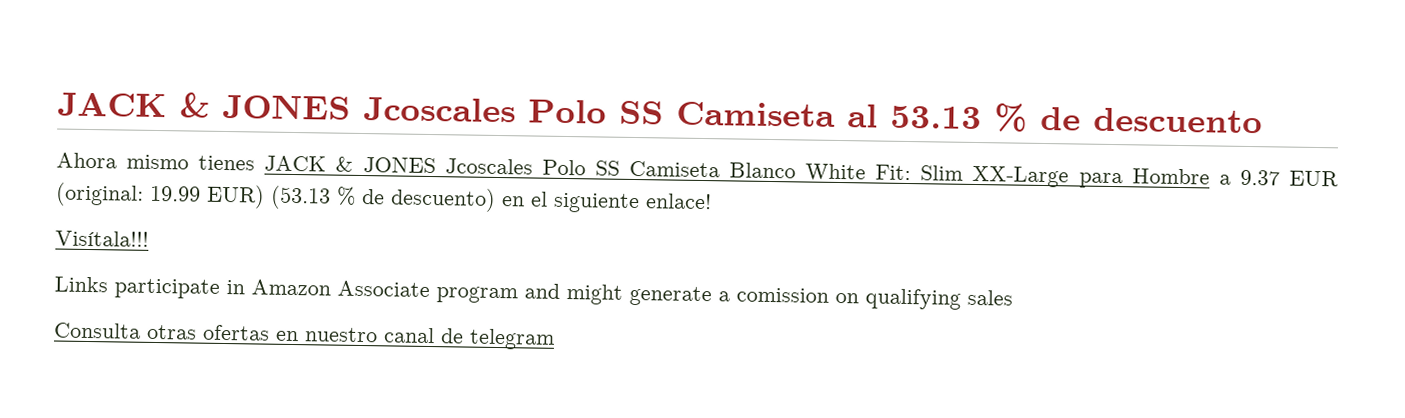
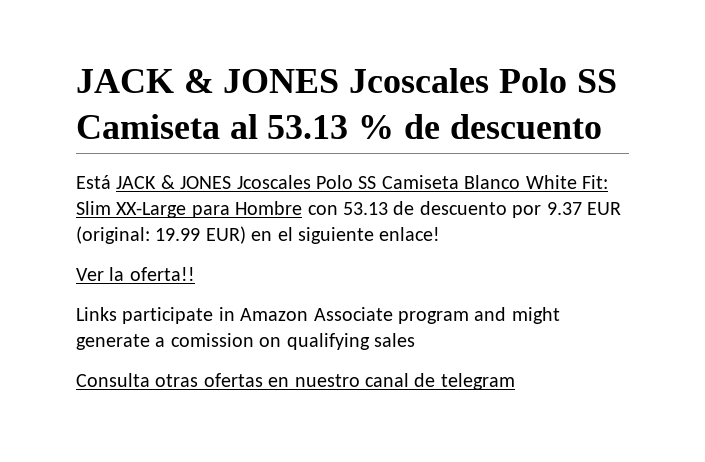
[56,152,256,171] Ahora mismo tienes -> [76,175,111,189] Está
[1218,174,1231,185] a -> [307,201,542,218] con 53.13 de descuento por
[270,185,496,212] (53.13 % de descuento) -> (246, 235) none
[55,230,149,247] Visítala!!! -> [76,267,195,281] Ver la oferta!!

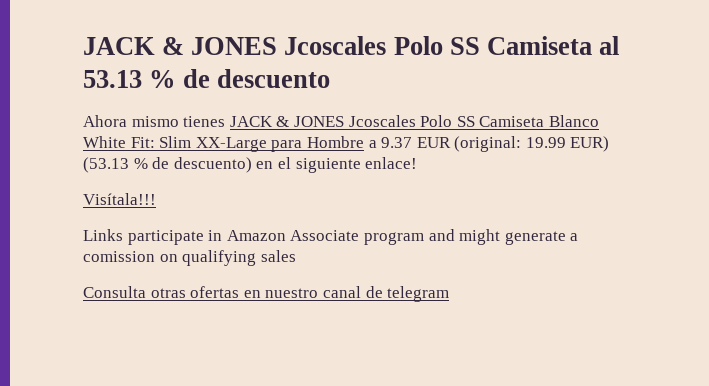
[76,175,111,189] Está -> [83,115,226,127] Ahora mismo tienes
[307,201,542,218] con 53.13 de descuento por -> [368,140,377,148] a
(246, 235) none -> [83,157,252,173] (53.13 % de descuento)
[76,267,195,281] Ver la oferta!! -> [83,193,156,205] Visítala!!!

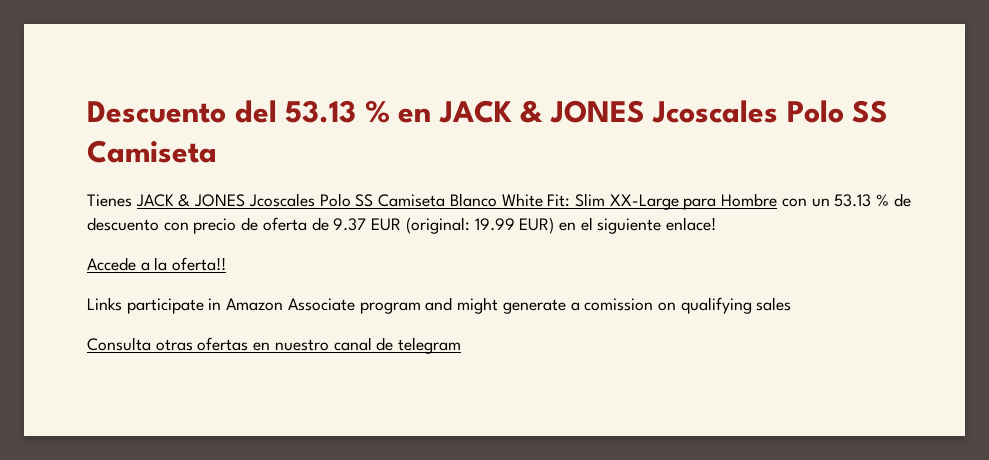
[83,36,620,55] [83,69,331,88] [83,115,226,127] JACK & JONES Jcoscales Polo SS Camiseta al 53.13 % de descuento // Ahora mismo tienes -> [87,100,889,123] [87,140,217,163] [87,194,132,207] Descuento del 53.13 % en JACK & JONES Jcoscales Polo SS Camiseta // Tienes
[368,140,377,148] a -> [781,193,911,207] [87,217,329,234] con un 53.13 % de descuento con precio de oferta de
[83,157,252,173] (53.13 % de descuento) -> (555, 225) none
[83,193,156,205] Visítala!!! -> [87,257,227,271] Accede a la oferta!!

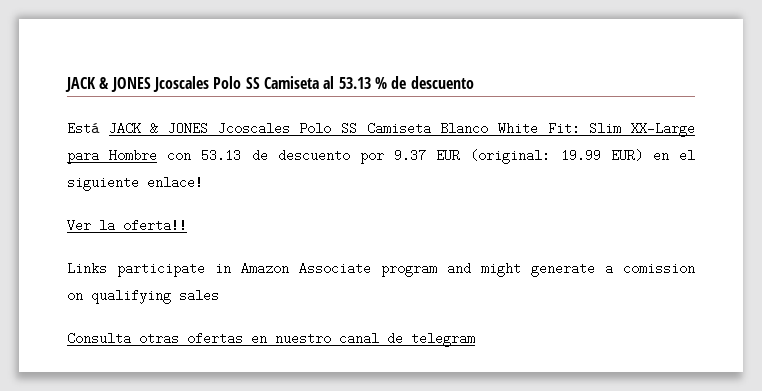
[87,100,889,123] [87,140,217,163] [87,194,132,207] Descuento del 53.13 % en JACK & JONES Jcoscales Polo SS Camiseta // Tienes -> [65,76,474,92] [67,122,100,135] JACK & JONES Jcoscales Polo SS Camiseta al 53.13 % de descuento // Está
[811,193,911,207] [87,217,329,234] un 53.13 % de descuento con precio de oferta de -> [201,149,384,164] 53.13 de descuento por
[87,257,150,271] Accede a -> [67,219,91,232] Ver

